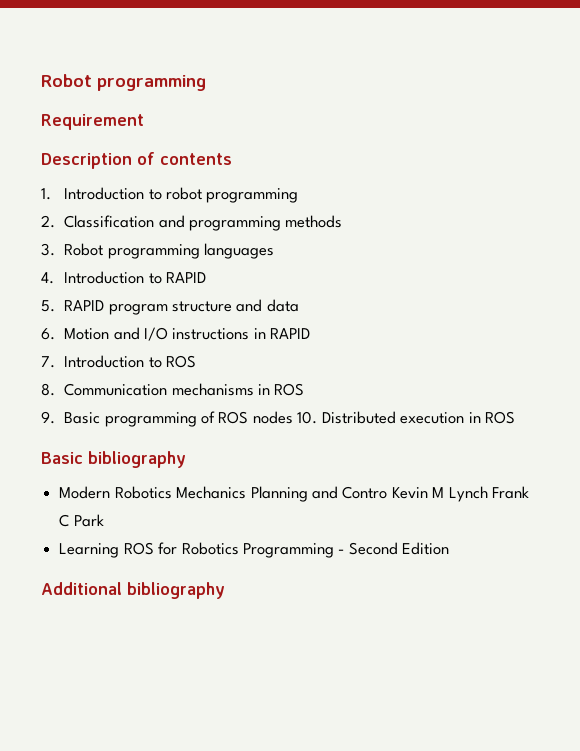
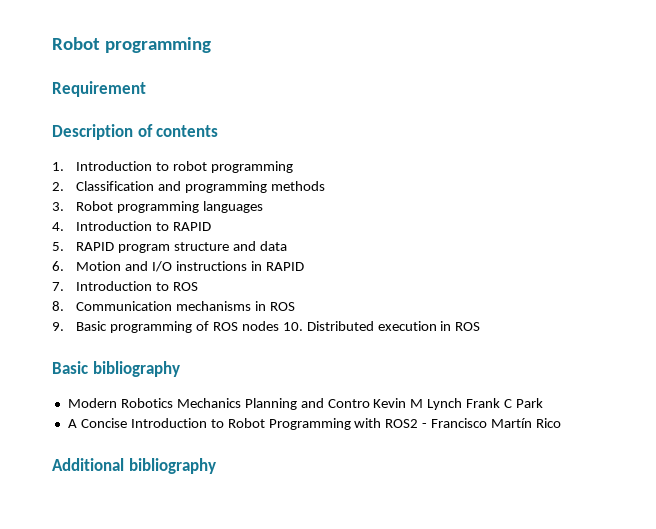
[59,542,450,558] Learning ROS for Robotics Programming - Second Edition -> [67,418,562,430] A Concise Introduction to Robot Programming with ROS2 - Francisco Martín Rico

